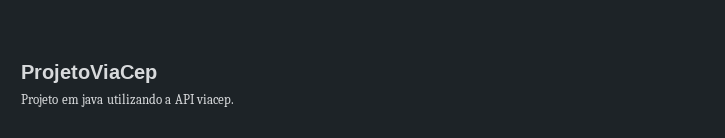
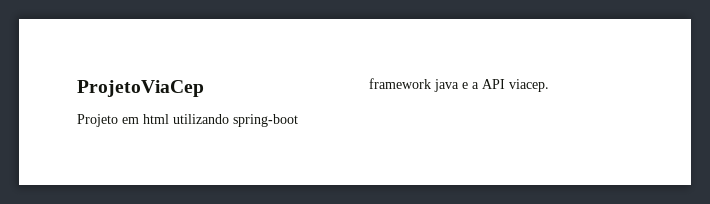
[81,93,162,107] java utilizando -> [143,114,298,127] [369,78,468,92] html utilizando spring-boot framework java e

